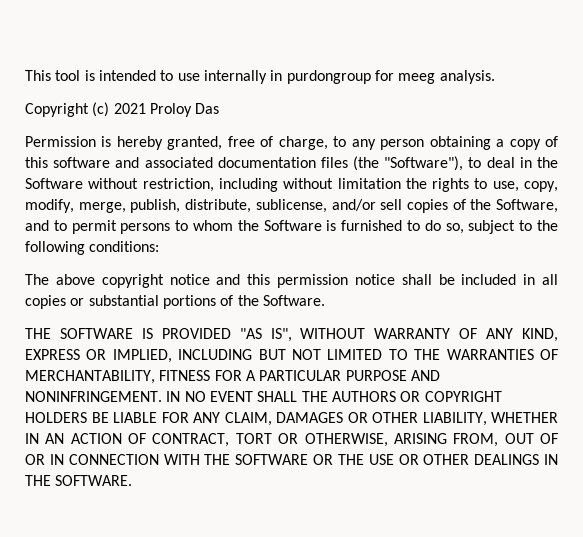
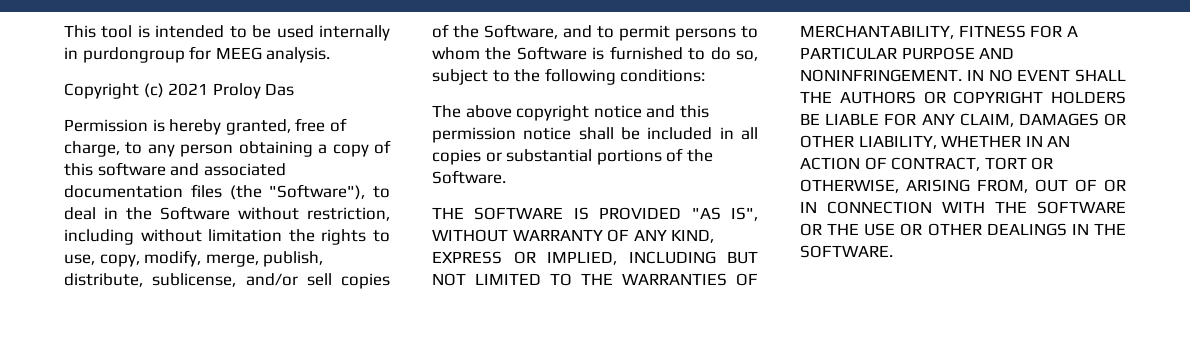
[177,73,200,81] use -> [252,25,314,38] be used
[398,73,436,84] meeg -> [215,47,262,60] MEEG

